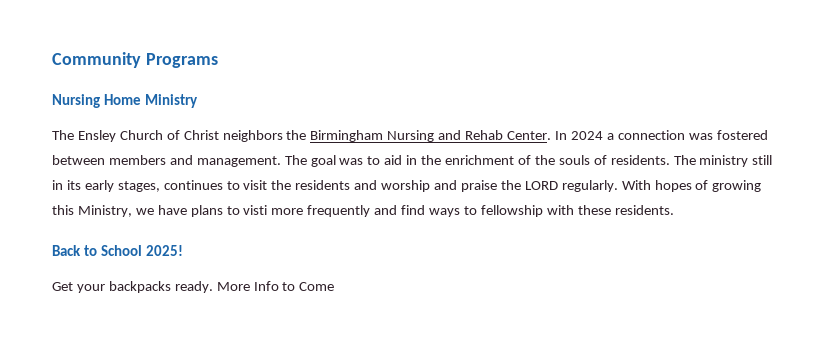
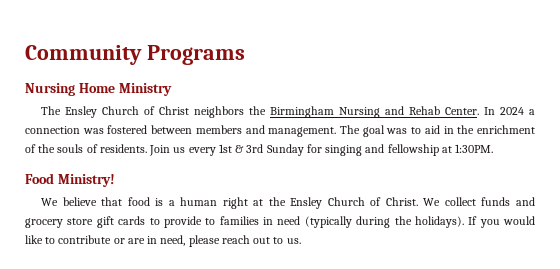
[673,155,773,167] [52,180,762,192] [52,205,674,217] [52,245,184,256] [52,281,335,293] The ministry still in its early stages, continues to visit the residents and worship and praise the LORD regularly. With hopes of growing this Ministry, we have plans to visti more frequently and find ways to fellowship with these residents. // Back to School 2025! // Get your backpacks ready. More Info to Come -> [149,144,494,156] [25,173,115,187] [41,197,535,209] [25,216,535,228] [25,235,301,247] Join us every 1st & 3rd Sunday for singing and fellowship at 1:30PM. // Food Ministry! // We believe that food is a human right at the Ensley Church of Christ. We collect funds and grocery store gift cards to provide to families in need (typically during the holidays). If you would like to contribute or are in need, please reach out to us.

